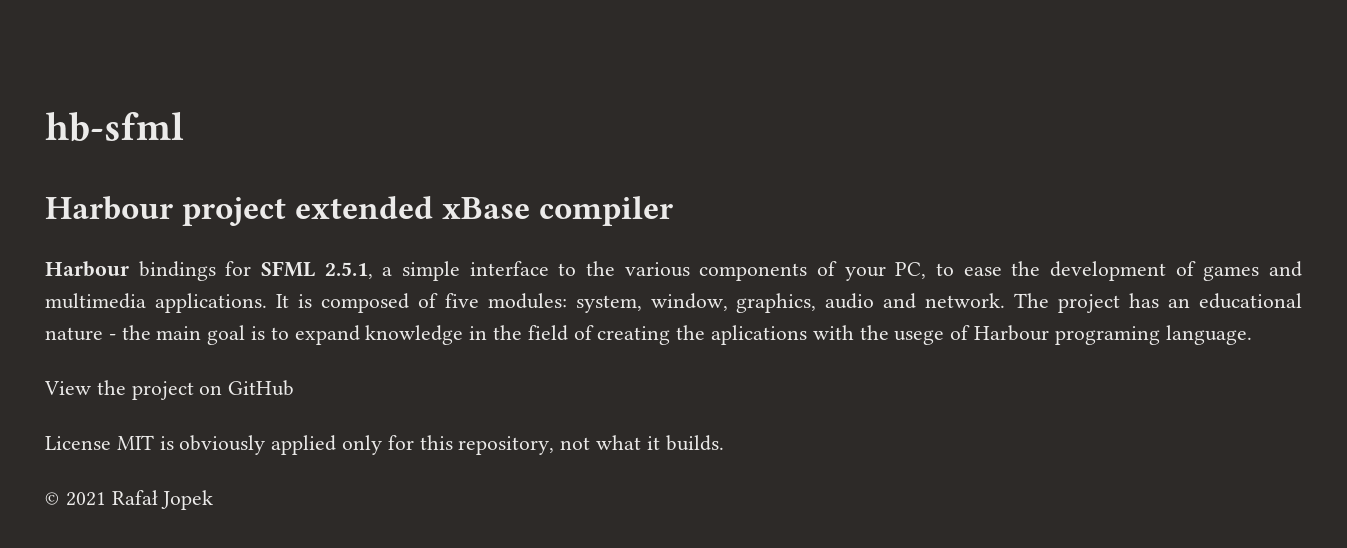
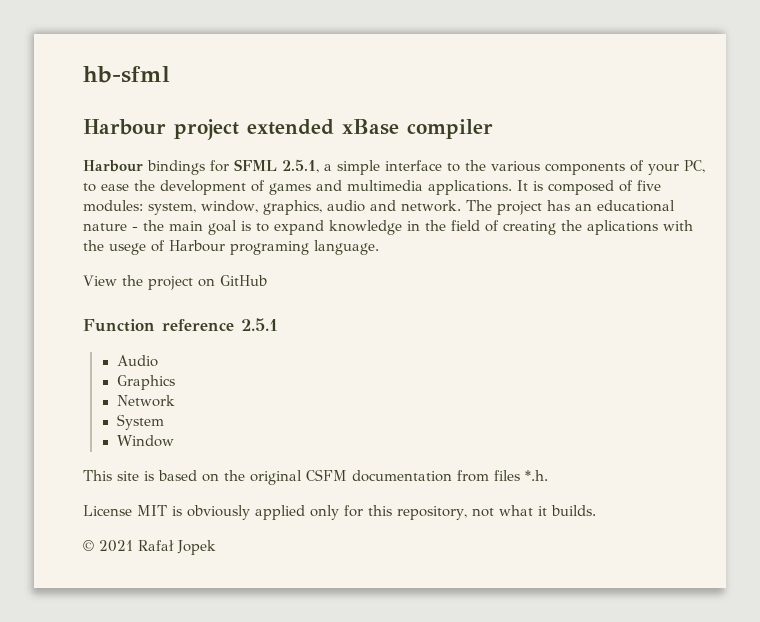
(295, 388) none -> [83,318,278,332] [116,355,158,367] [116,375,175,390] [116,395,175,407] [116,414,164,430] [116,435,174,447] [83,469,548,485] // Function reference 2.5.1 // Audio // Graphics // Network // System // Window // This site is based on the original CSFM documentation from files *.h.

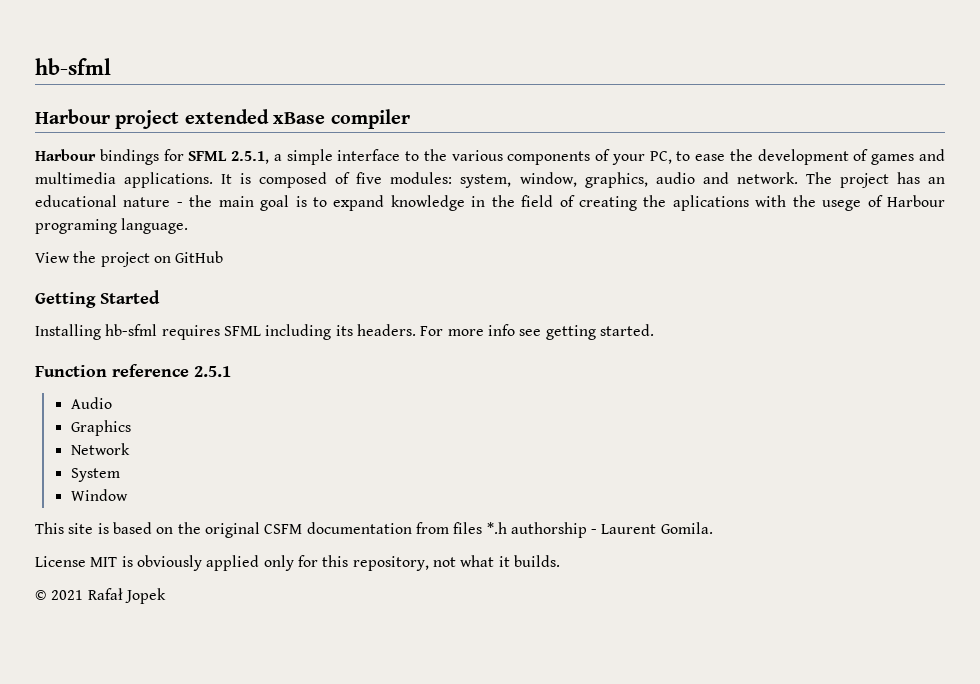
(267, 280) none -> [35,290,160,308] [35,324,654,340] // Getting Started // Installing hb-sfml requires SFML including its headers. For more info see getting started.
[525,470,548,481] *.h. -> [486,522,713,538] *.h authorship - Laurent Gomila.

